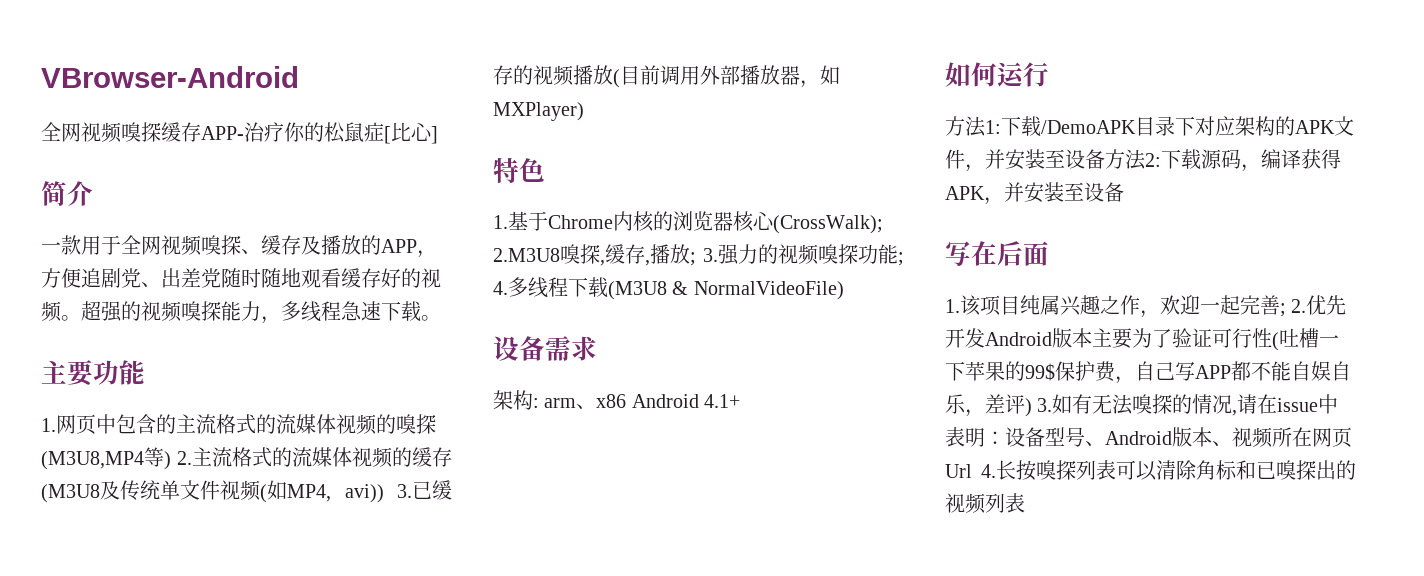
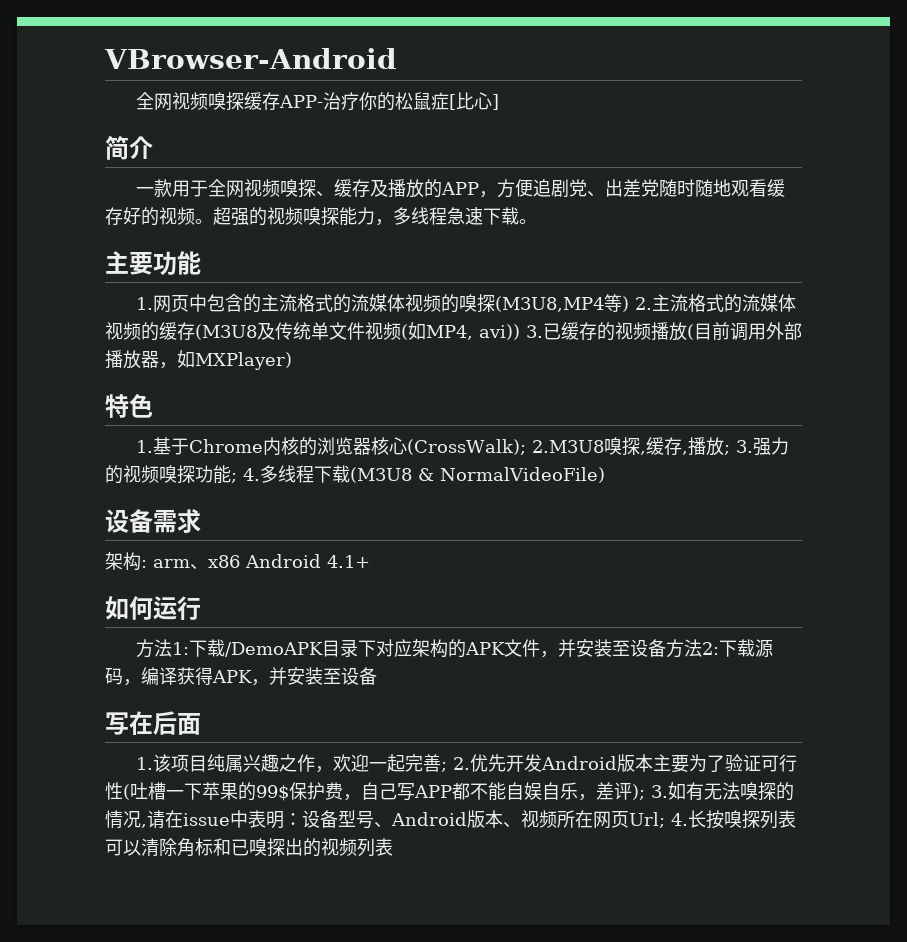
[1025,398,1032,417] ) -> [632,784,645,800] );
[945,464,972,478] Url -> [629,812,665,828] Url;

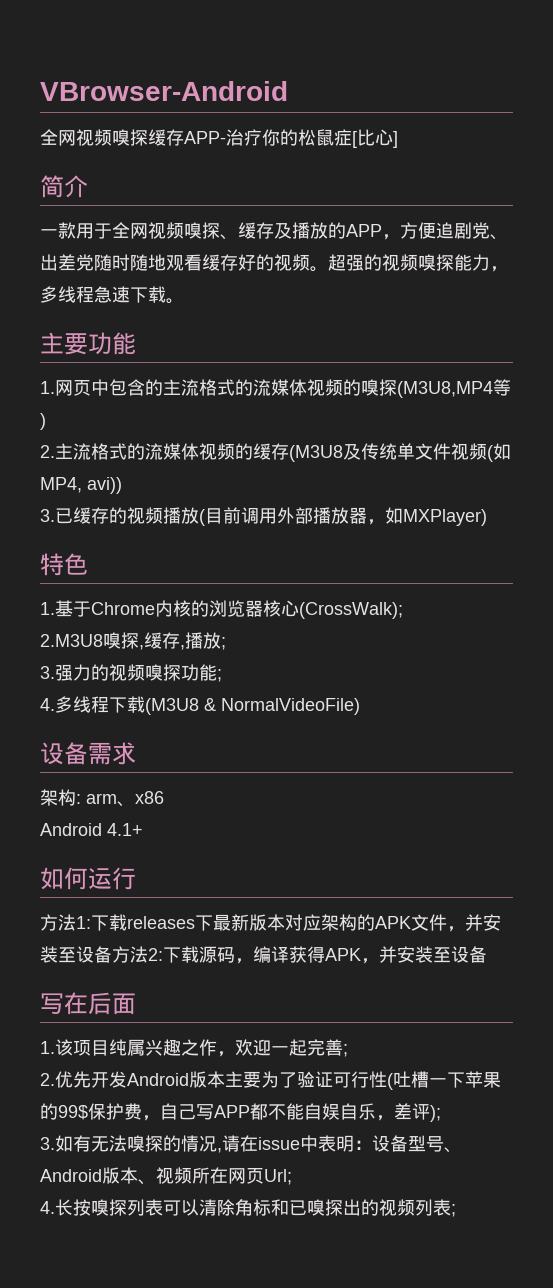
(629, 304) none -> (46, 421) //
(520, 332) none -> (122, 485) //
(526, 447) none -> (403, 610) //
(730, 450) none -> (226, 643) //
(237, 478) none -> (222, 675) //
(240, 561) none -> (164, 797) //
[224,639,376,657] /DemoAPK目录下 -> [127,914,285,931] releases下最新版本
(447, 767) none -> (348, 1050) //
(645, 792) none -> (441, 1113) //
(665, 820) none -> (292, 1177) //
(393, 847) none -> [451,1204,456,1217] ;

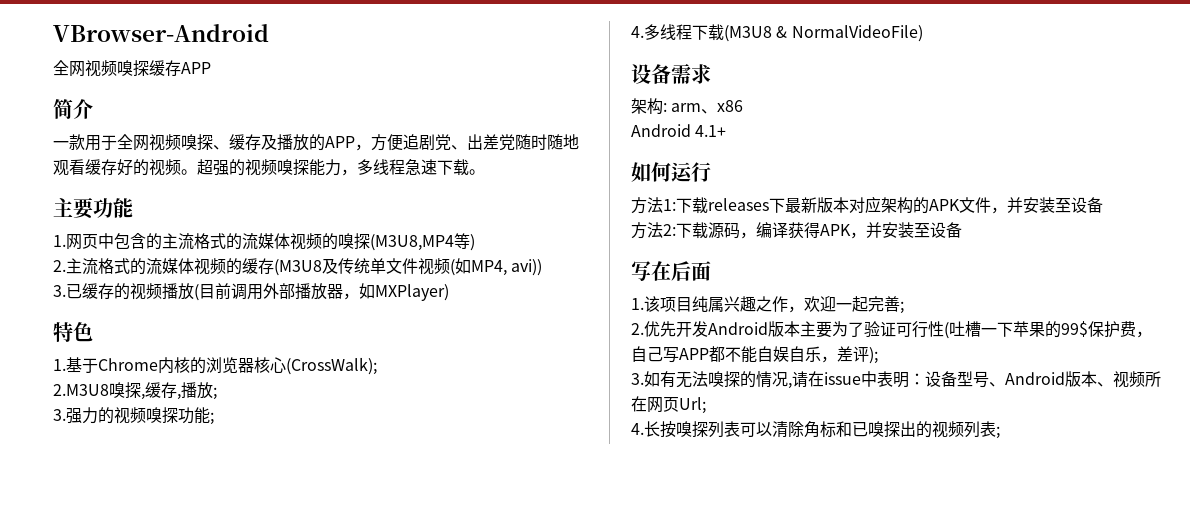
[184,129,398,148] APP-治疗你的松鼠症[比心] -> [181,62,211,74] APP
(112, 954) none -> (1103, 205) //

